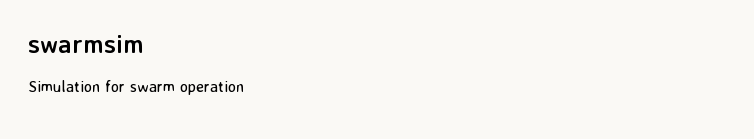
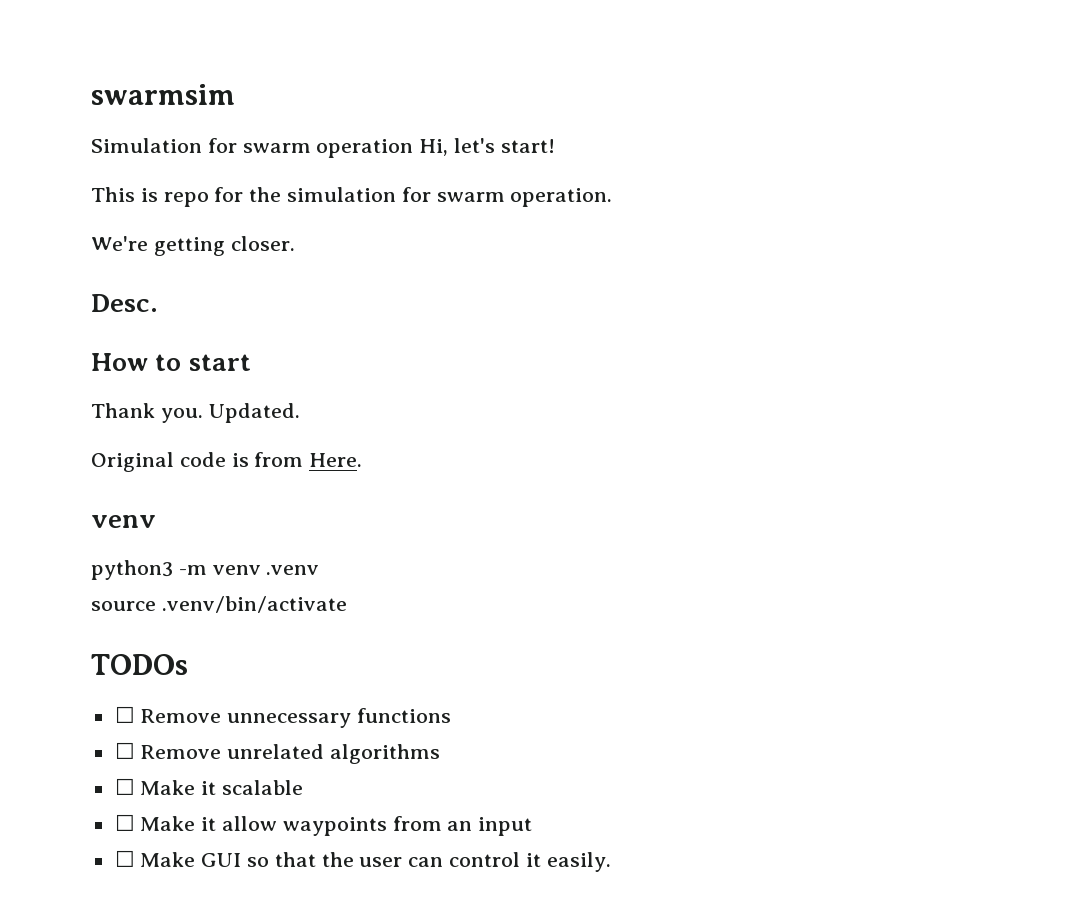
(244, 88) none -> [419,138,555,156] [91,187,613,207] [91,236,295,256] [91,294,158,312] [91,353,251,371] [91,403,300,423] [91,452,363,472] [91,515,156,528] [91,560,320,580] [91,596,347,613] [91,654,188,675] [114,706,452,728] [114,742,441,764] [114,778,304,795] [114,814,533,836] [114,850,611,872] Hi, let's start! // This is repo for the simulation for swarm operation. // We're getting closer. // Desc. // How to start // Thank you. Updated. // Original code is from Here. // venv // python3 -m venv .venv // source .venv/bin/activate // TODOs // ☐ Remove unnecessary functions // ☐ Remove unrelated algorithms // ☐ Make it scalable // ☐ Make it allow waypoints from an input // ☐ Make GUI so that the user can control it easily.

